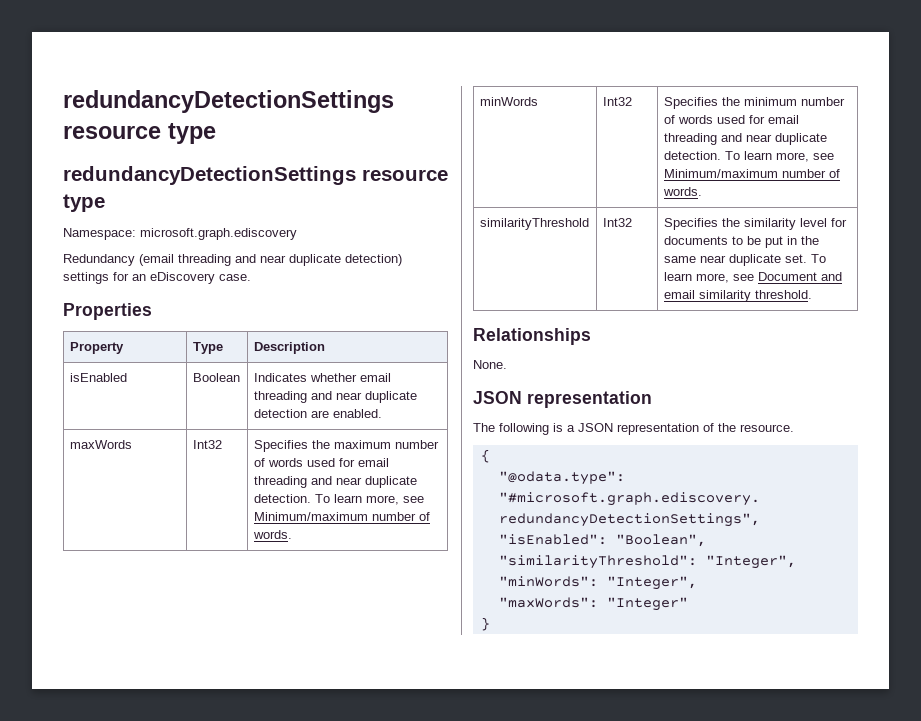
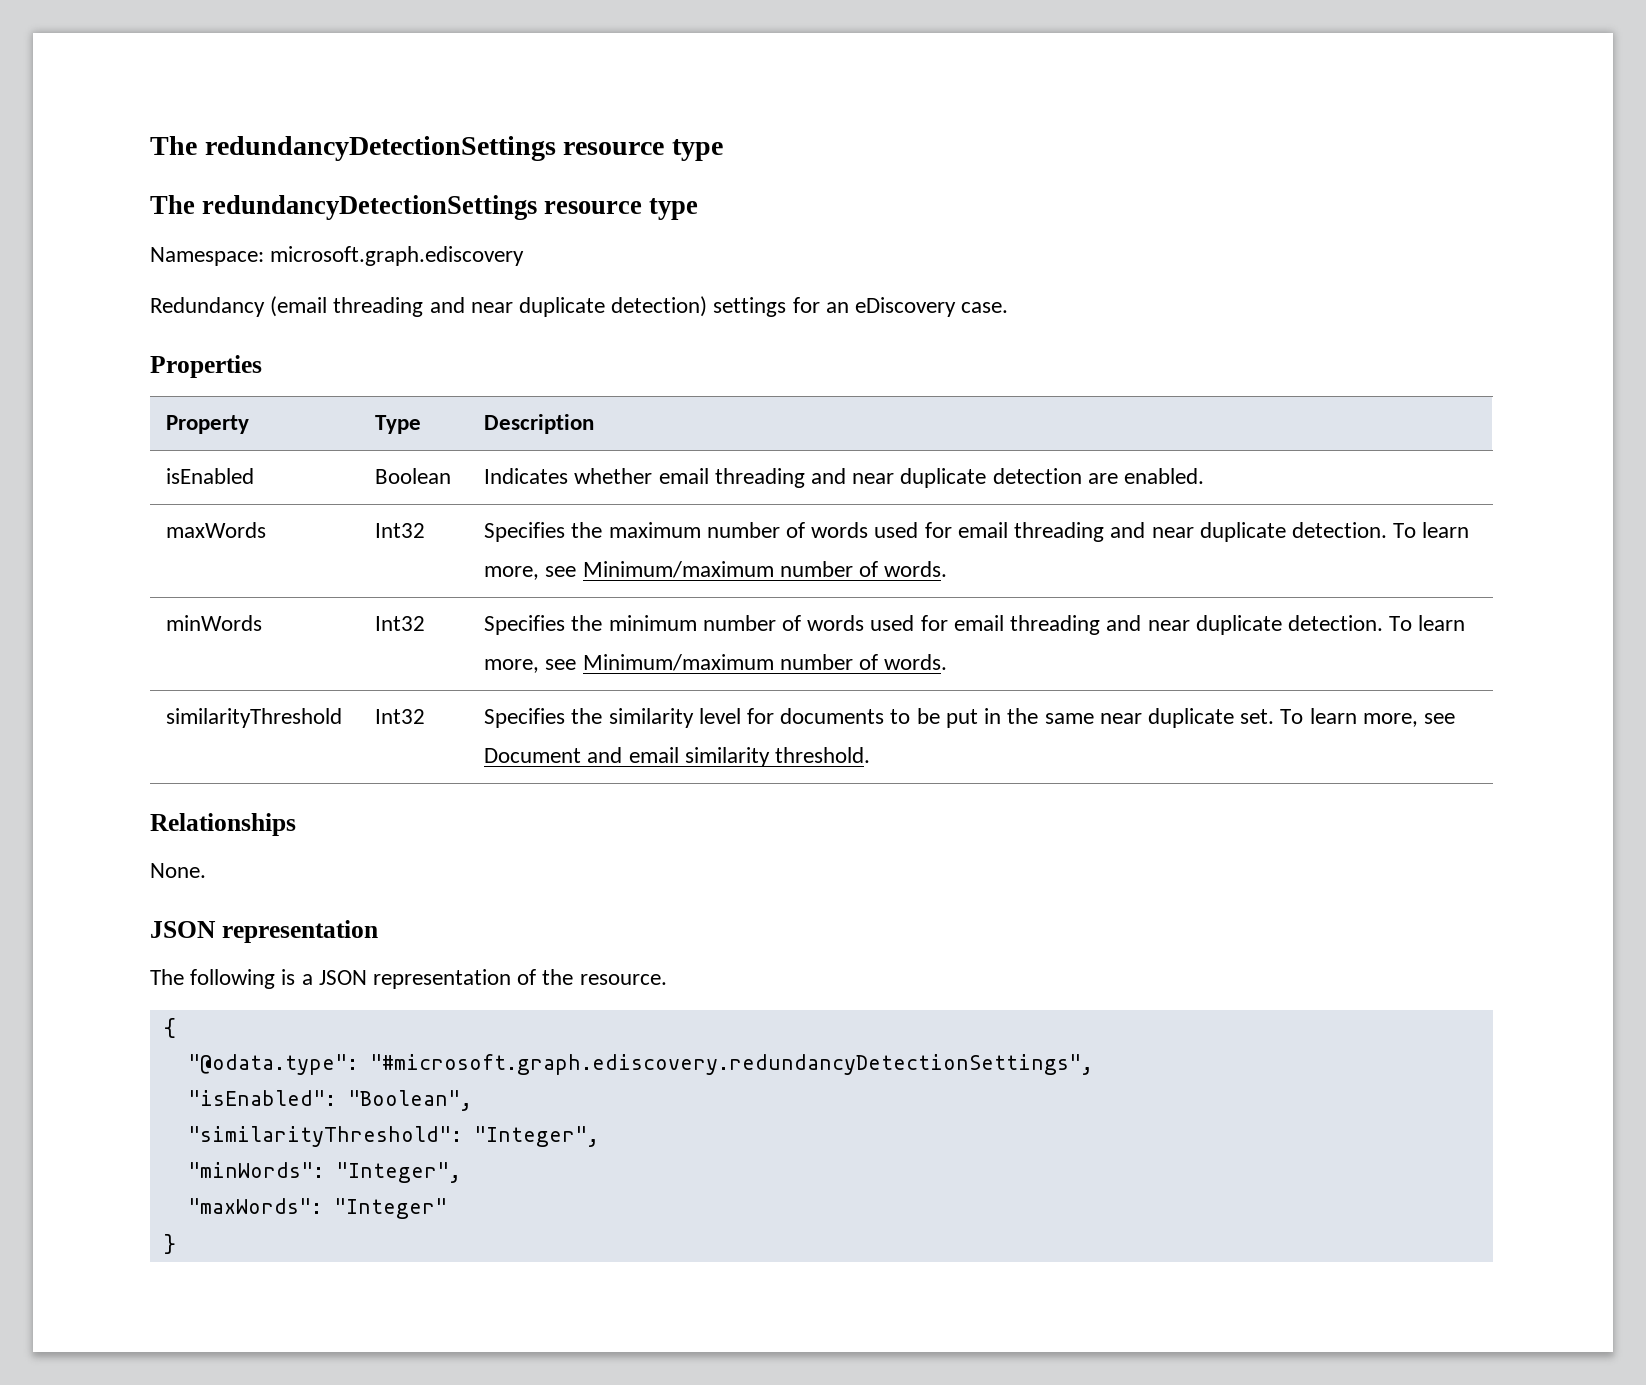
[63,90,394,113] [63,123,216,144] redundancyDetectionSettings resource type // -> [150,136,723,161] [150,195,195,214] The redundancyDetectionSettings resource type // The

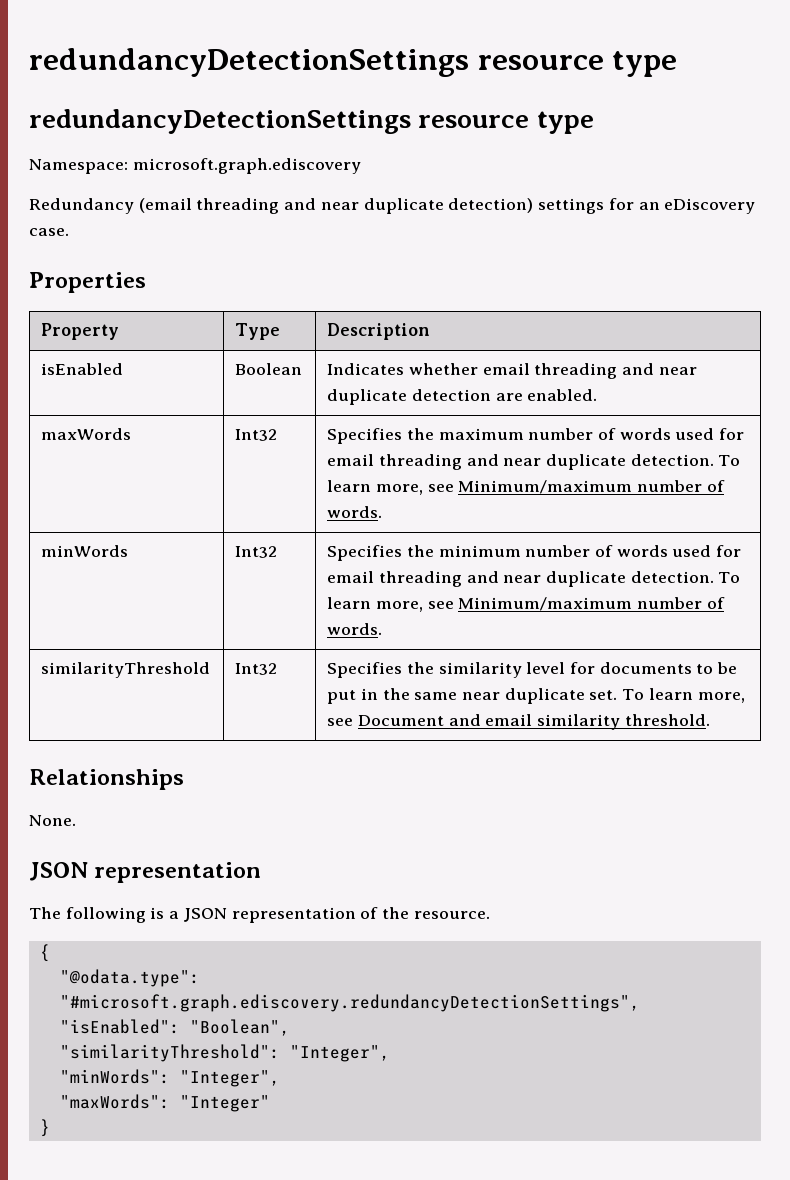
[150,136,723,161] [150,195,195,214] The redundancyDetectionSettings resource type // The -> [29,48,678,77] redundancyDetectionSettings resource type //

